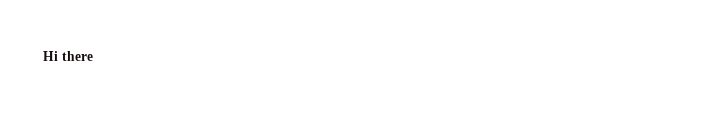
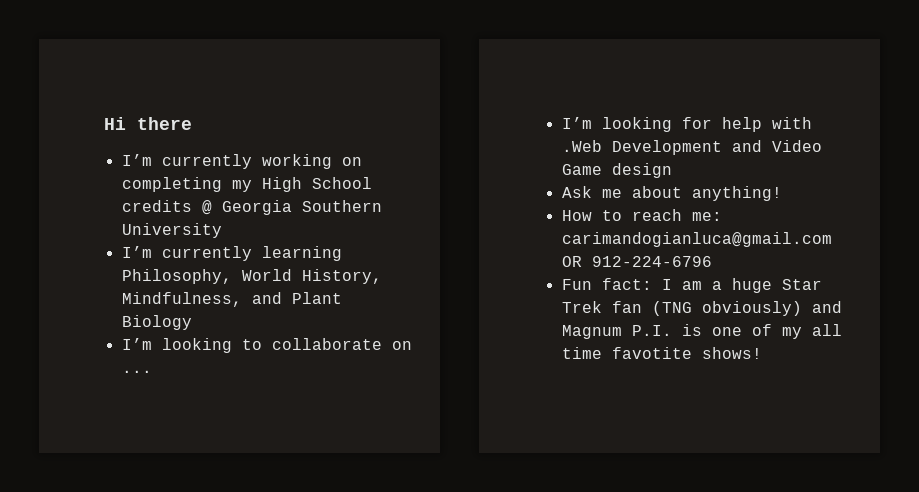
(93, 56) none -> [121,154,362,169] [121,177,372,192] [121,200,382,215] [121,223,222,238] [121,246,342,261] [121,269,382,284] [121,292,342,307] [121,315,192,330] [121,338,412,353] [121,370,152,373] [561,117,812,132] [561,140,822,155] [561,163,672,178] [561,186,782,201] [561,209,722,221] [561,232,832,247] [561,256,712,267] [561,278,822,293] [561,301,842,316] [561,324,842,339] [561,347,762,359] // I’m currently working on completing my High School credits @ Georgia Southern University // I’m currently learning Philosophy, World History, Mindfulness, and Plant Biology // I’m looking to collaborate on ... // I’m looking for help with .Web Development and Video Game design // Ask me about anything! // How to reach me: carimandogianluca@gmail.com OR 912-224-6796 // Fun fact: I am a huge Star Trek fan (TNG obviously) and Magnum P.I. is one of my all time favotite shows!

